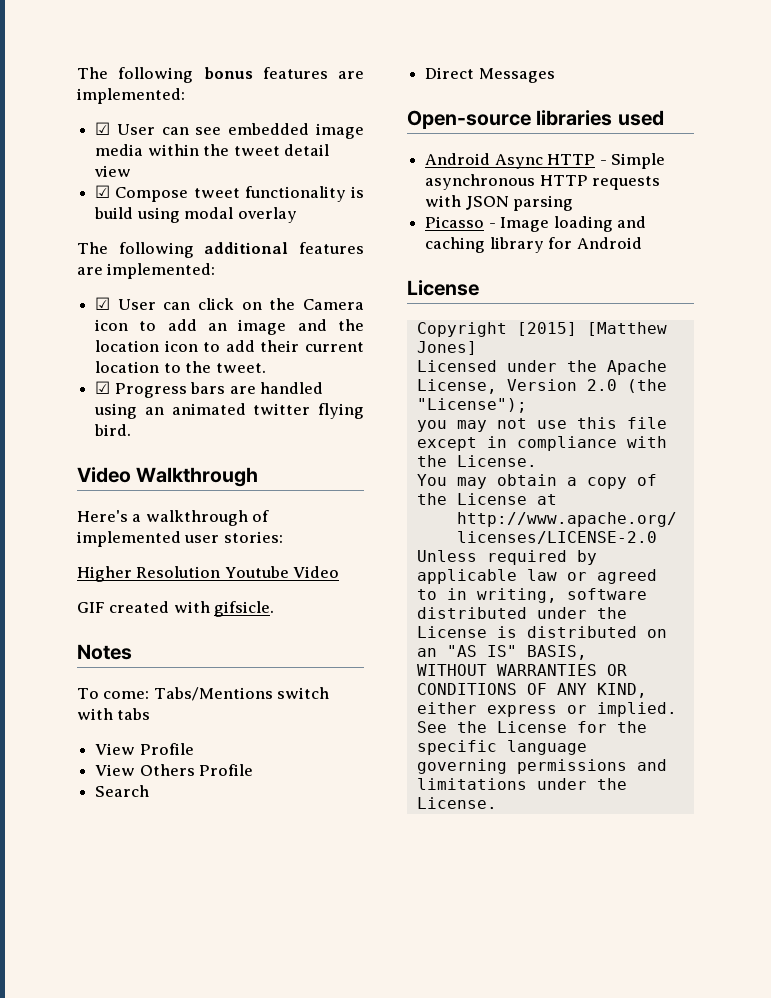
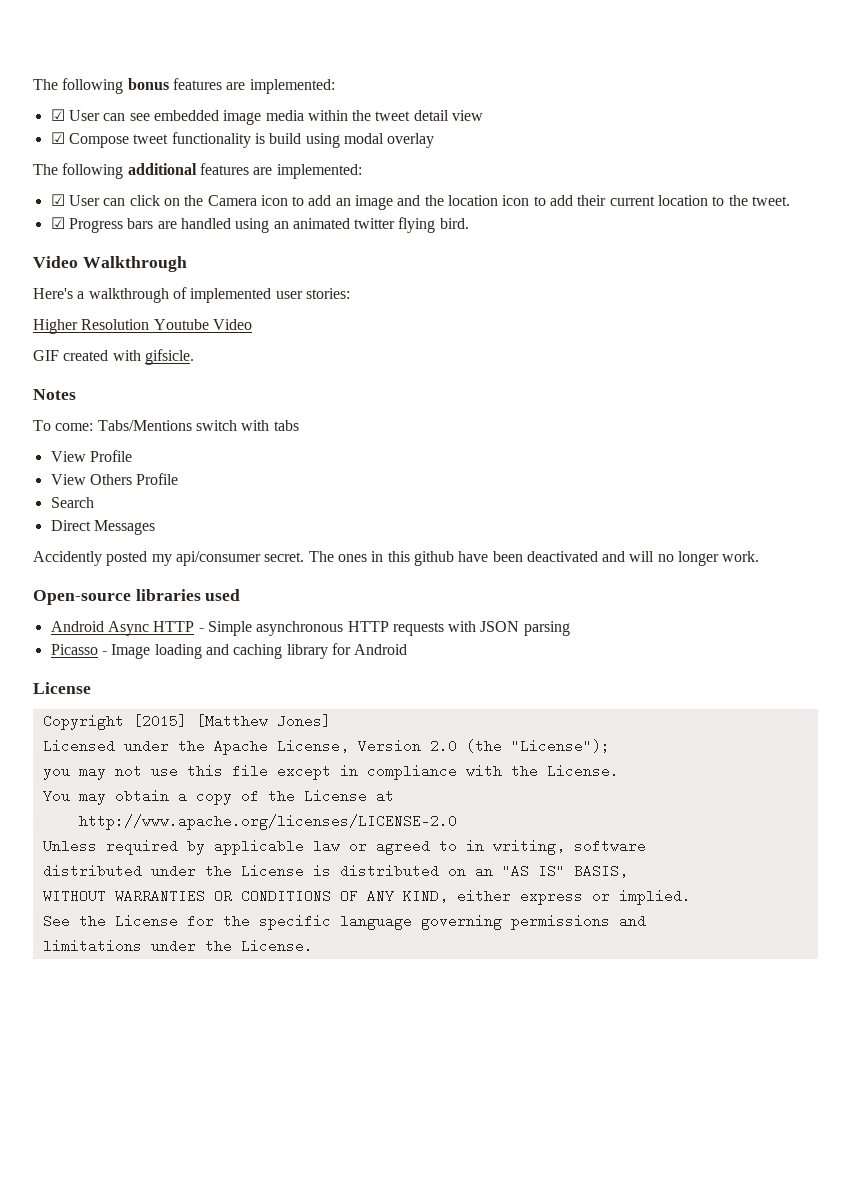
(555, 75) none -> [33,551,760,566] // Accidently posted my api/consumer secret. The ones in this github have been deactivated and will no longer work.

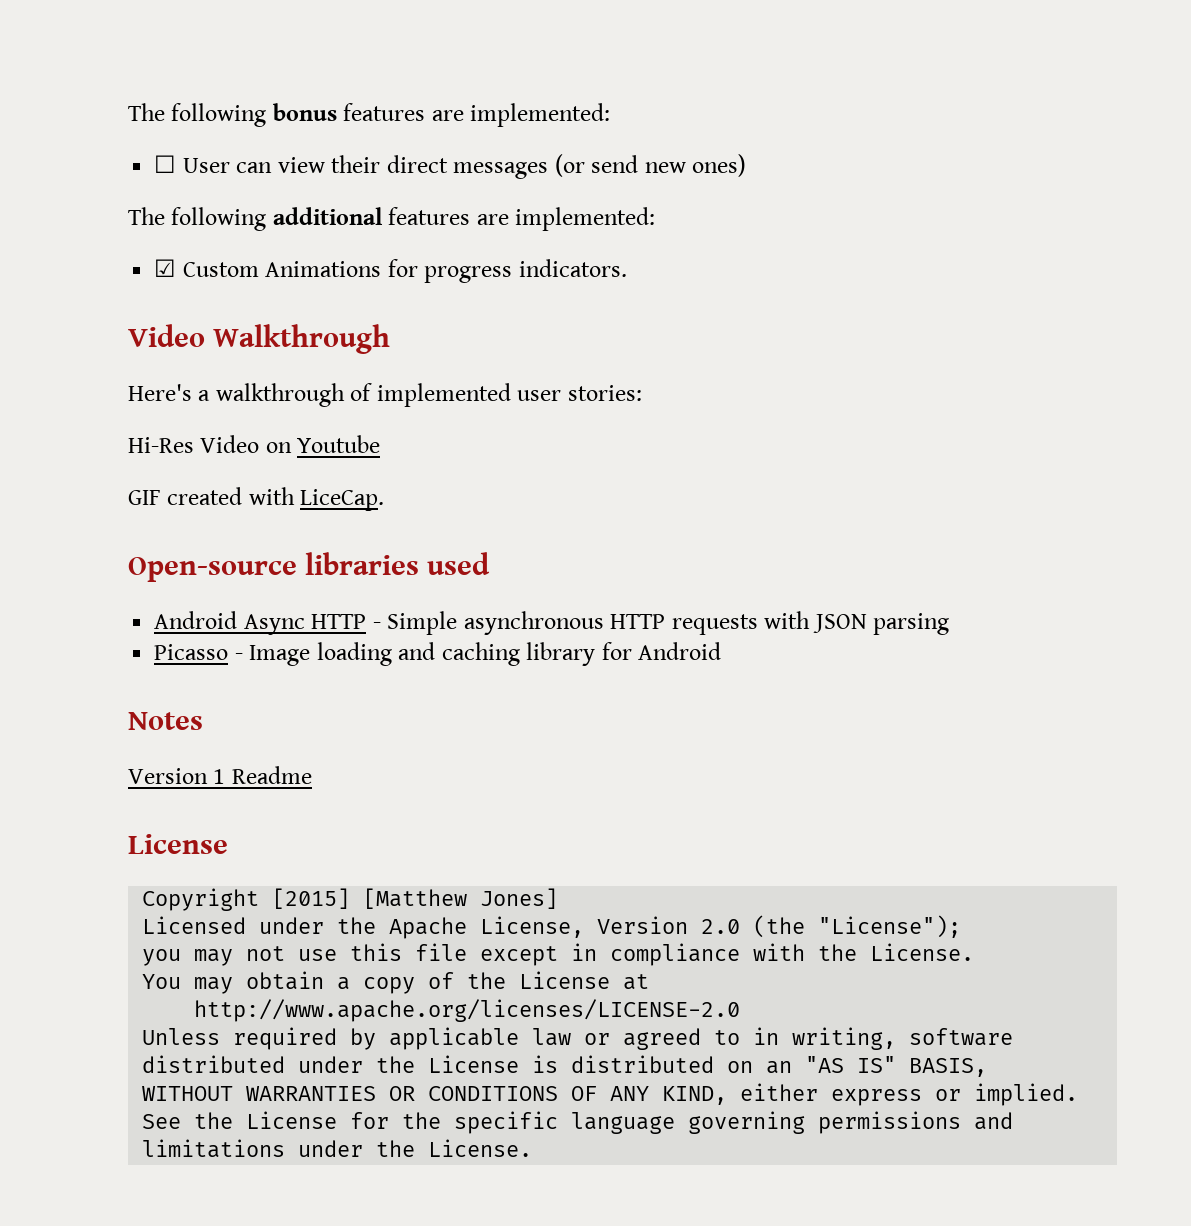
[50,109,484,125] [50,132,435,148] ☑ User can see embedded image media within the tweet detail view // ☑ Compose tweet functionality is build using modal overlay -> [154,154,747,179] ☐ User can view their direct messages (or send new ones)
[68,195,790,210] [50,217,469,233] User can click on the Camera icon to add an image and the location icon to add their current location to the tweet. // ☑ Progress bars are handled using an animated twitter flying bird. -> [182,259,627,283] Custom Animations for progress indicators.
[33,319,150,334] Higher Resolution -> [128,435,292,453] Hi-Res Video on
[212,319,252,330] Video -> (381, 444) none
[144,349,194,365] [33,389,76,400] [33,420,299,431] [50,450,132,462] [50,473,179,485] [50,497,94,508] [50,520,155,535] [33,551,760,566] gifsicle. // Notes // To come: Tabs/Mentions switch with tabs // View Profile // View Others Profile // Search // Direct Messages // Accidently posted my api/consumer secret. The ones in this github have been deactivated and will no longer work. -> [300,489,385,511] LiceCap.
(408, 649) none -> [128,712,203,730] [128,766,312,784] // Notes // Version 1 Readme

